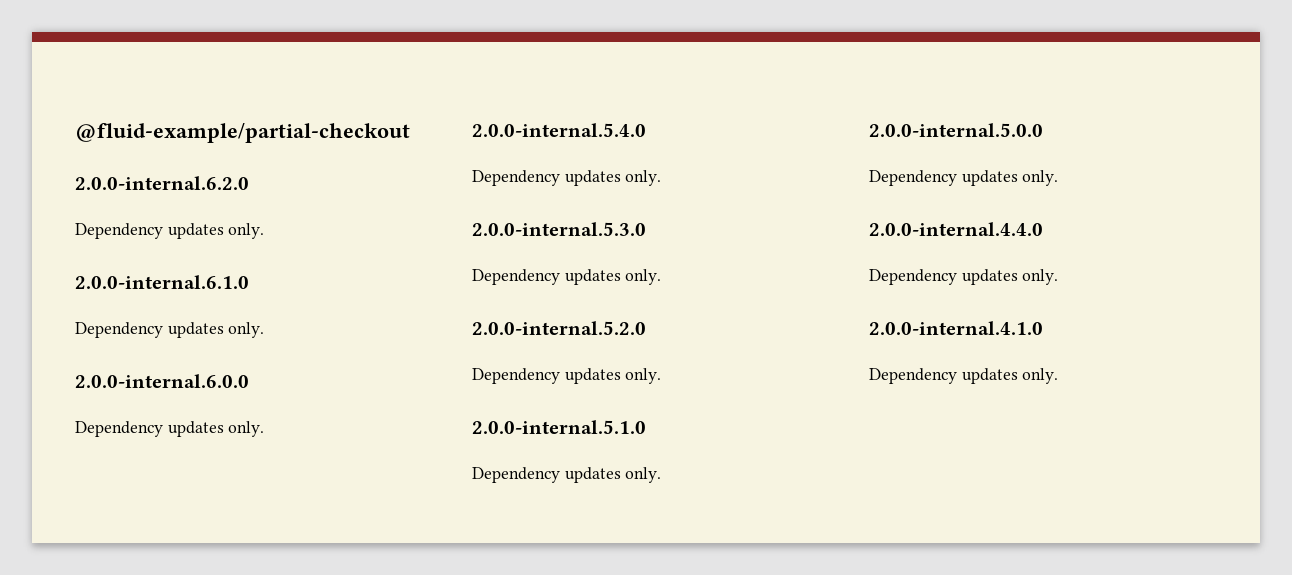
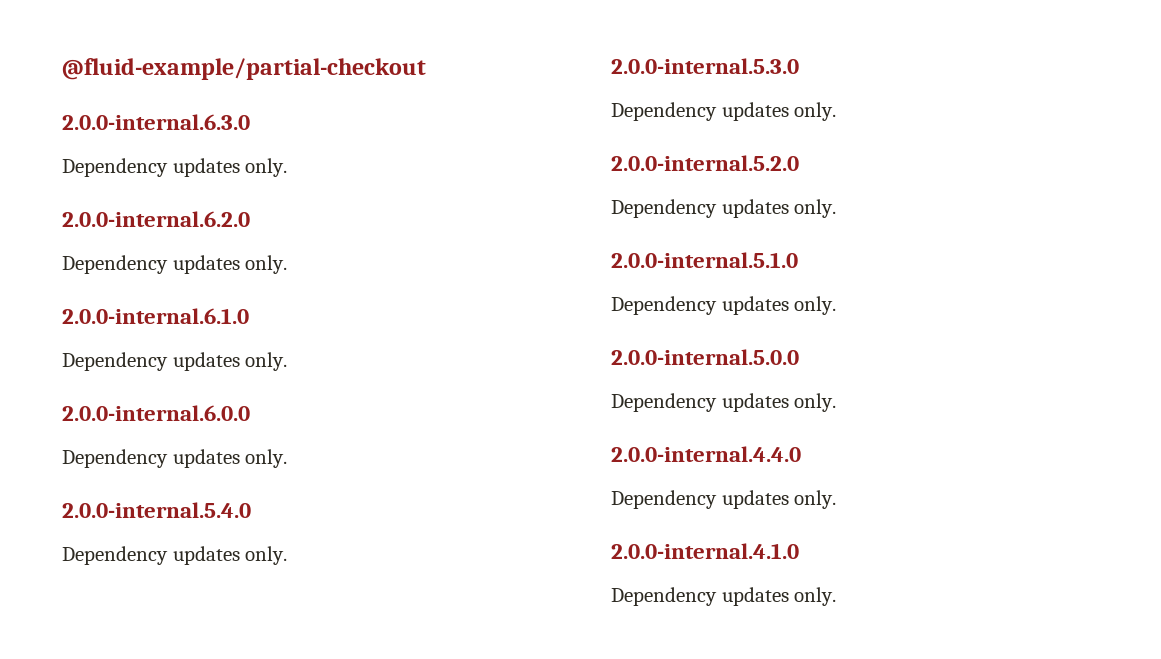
(410, 133) none -> [62,114,250,130] [62,158,288,177] // 2.0.0-internal.6.3.0 // Dependency updates only.

